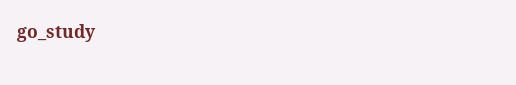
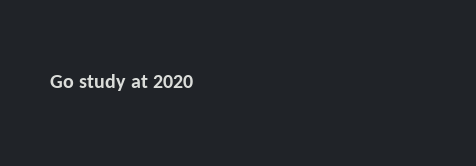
[17,24,96,42] go_study -> [50,74,194,91] Go study at 2020

